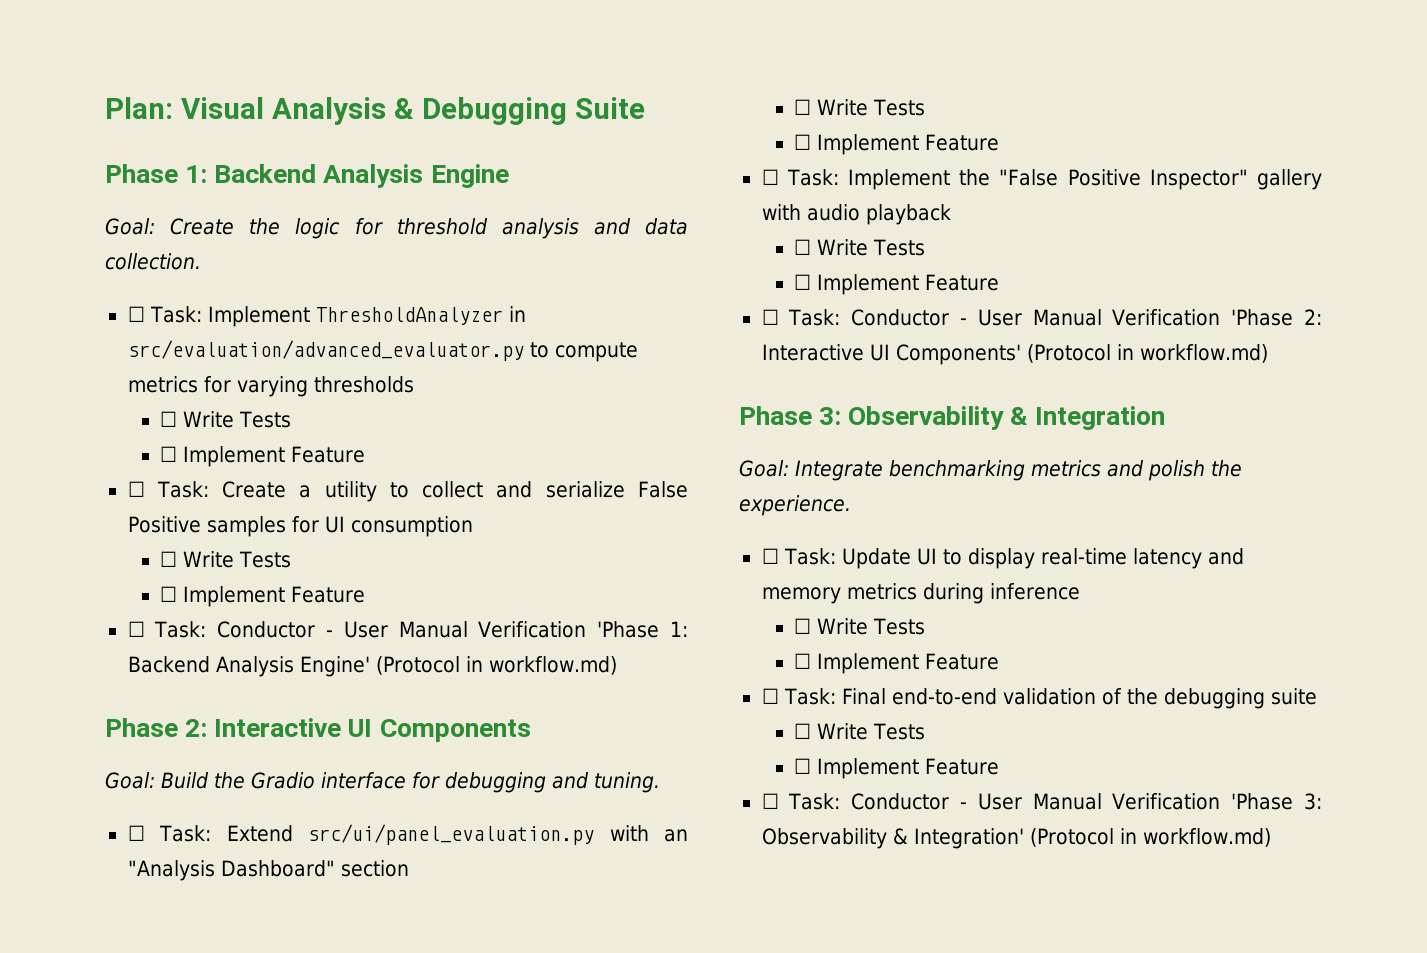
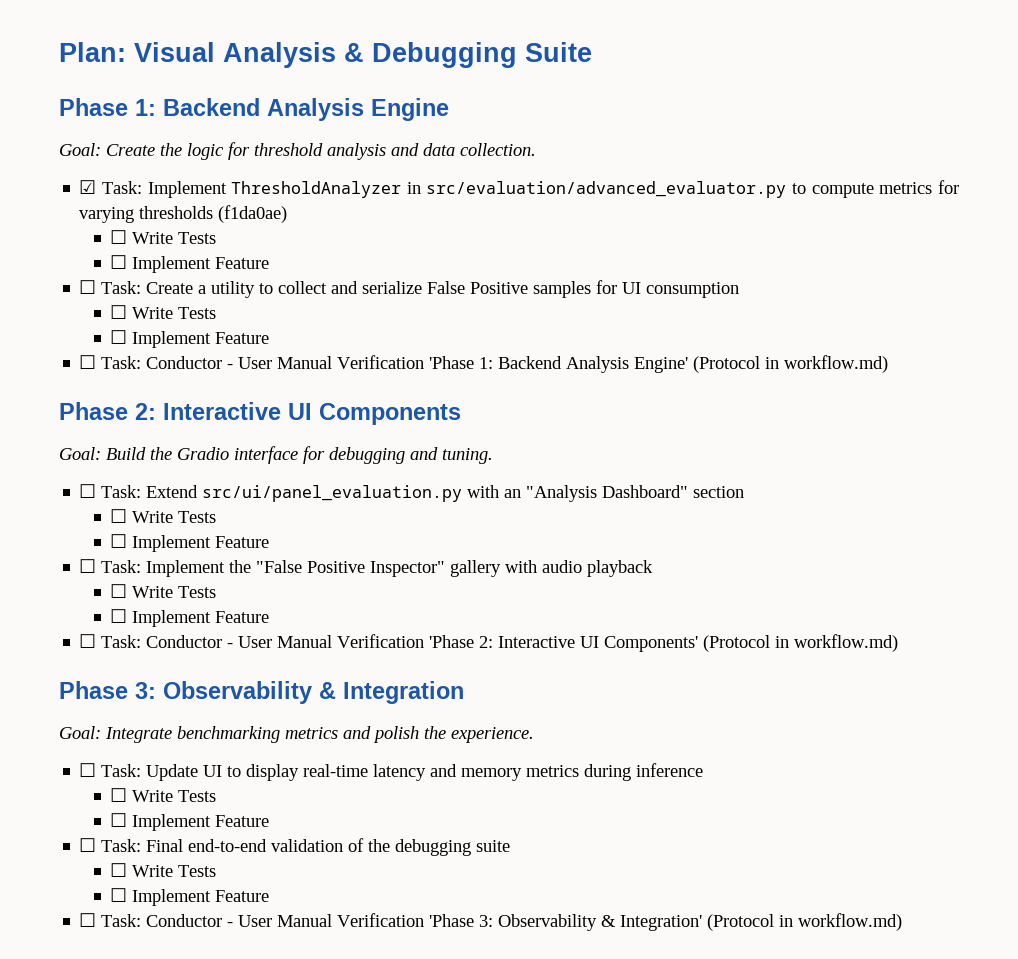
[127,306,145,322] ☐ -> [79,180,97,194] ☑
(414, 384) none -> [218,205,288,223] (f1da0ae)

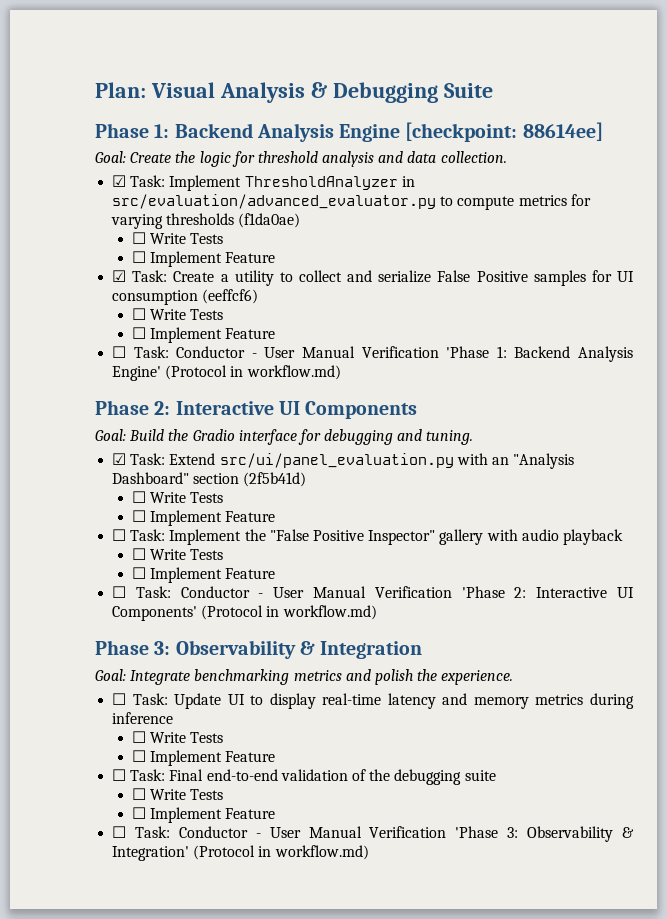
(449, 109) none -> [405,122,603,142] [checkpoint: 88614ee]
[79,280,97,294] ☐ -> [112,270,127,282] ☑
(740, 290) none -> [202,289,259,304] (eeffcf6)
[79,484,97,498] ☐ -> [112,453,127,465] ☑
(745, 492) none -> [243,472,307,487] (2f5b41d)

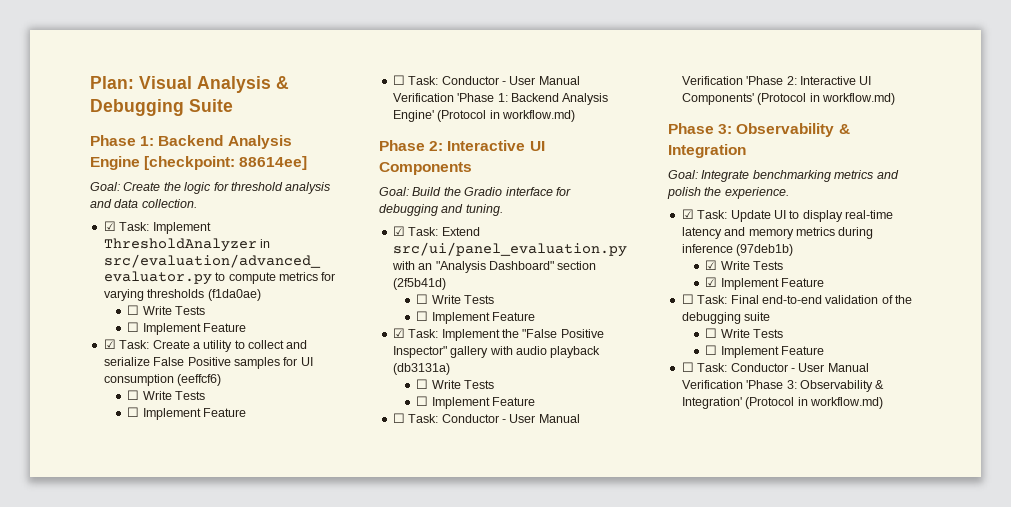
[112,529,127,541] ☐ -> [392,328,405,338] ☑
(623, 537) none -> [392,363,450,375] (db3131a)
[112,693,127,705] ☐ -> [681,209,694,219] ☑
[132,731,224,743] [132,750,147,762] // ☐ Write Tests // ☐ -> [736,244,794,256] [705,260,784,270] [705,277,718,287] (97deb1b) // ☑ Write Tests // ☑

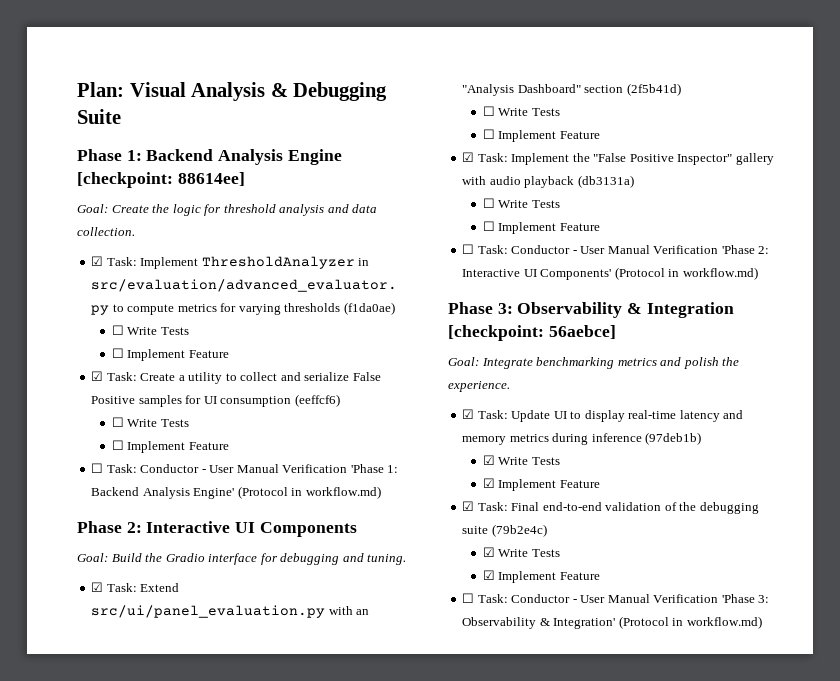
(746, 151) none -> [448,325,616,341] [checkpoint: 56aebce]
[681,294,694,304] ☐ -> [462,501,475,511] ☑
[705,328,784,338] [705,345,718,355] // ☐ Write Tests // ☐ -> [491,524,547,537] [482,547,560,557] [482,570,495,580] (79b2e4c) // ☑ Write Tests // ☑

